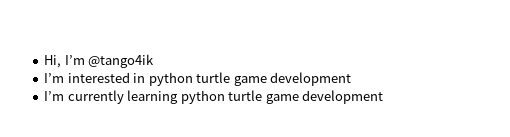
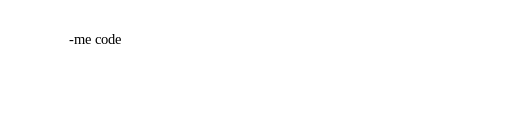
[44,54,155,68] [44,72,352,86] [44,90,384,104] Hi, I’m @tango4ik // I’m interested in python turtle game development // I’m currently learning python turtle game development -> [69,34,121,44] -me code

